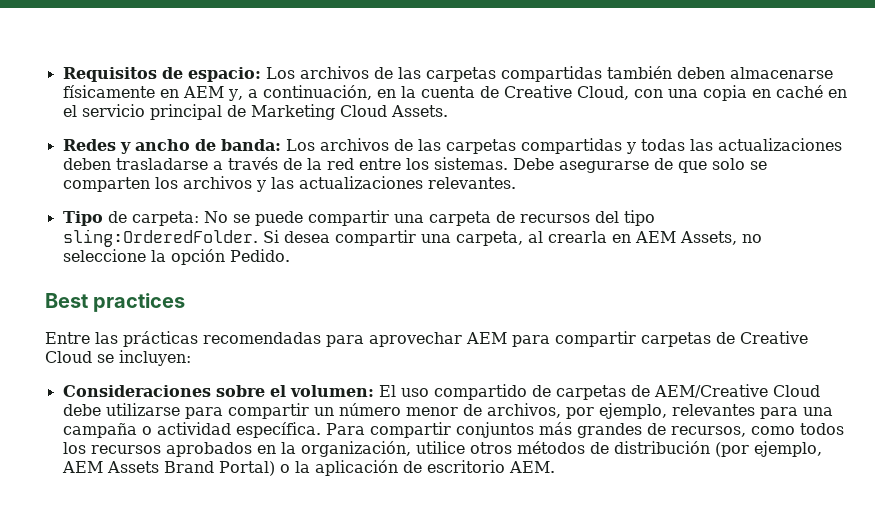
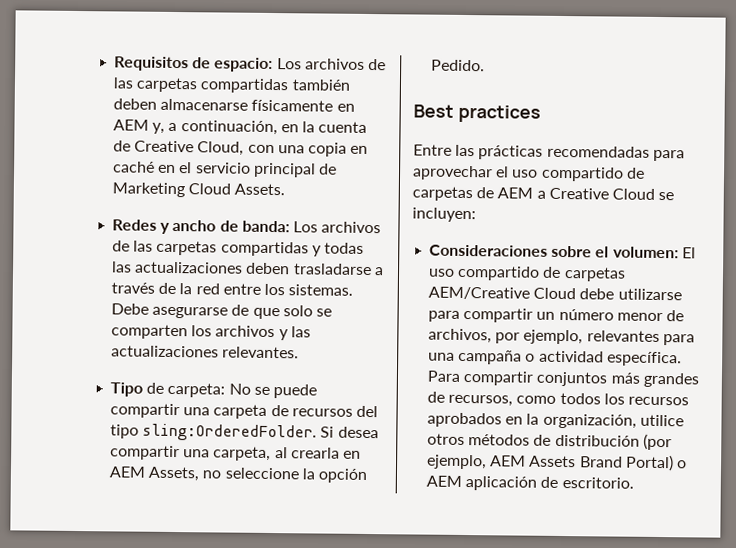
[466,331,735,347] AEM para compartir carpetas de -> [496,166,645,182] [412,186,546,202] el uso compartido de carpetas de AEM a
[630,385,650,397] de -> (626, 274) none
[294,461,310,473] la -> [426,475,463,487] AEM
[426,460,555,473] escritorio AEM. -> [561,477,634,489] escritorio.

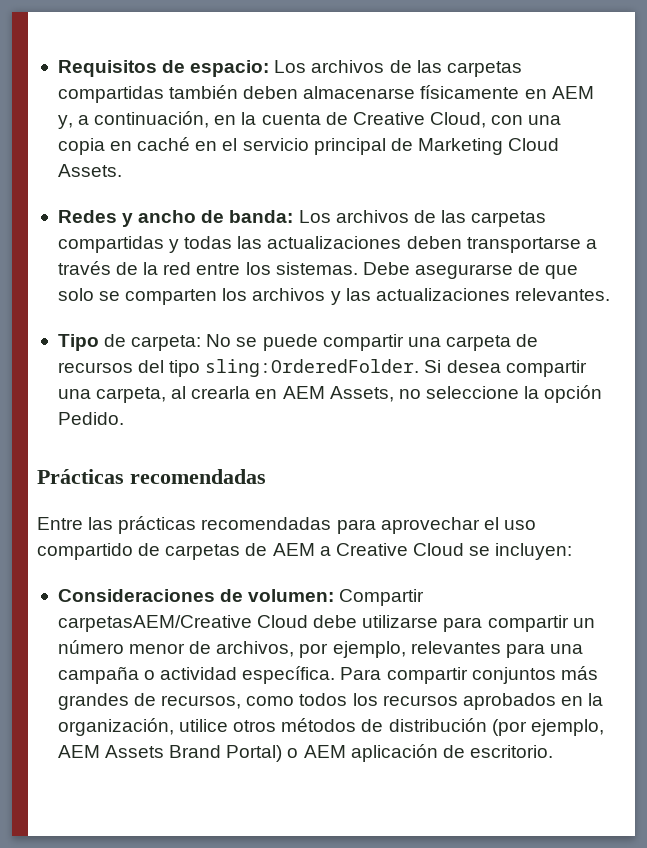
[292,263,372,276] trasladarse -> [466,237,581,253] transportarse
[413,104,541,123] Best practices -> [37,469,266,484] Prácticas recomendadas
[551,245,696,259] [428,265,626,282] [428,286,531,300] sobre el volumen: El uso compartido de carpetas AEM/Creative -> [220,589,425,606] [57,615,252,632] de volumen: Compartir carpetasAEM/Creative

